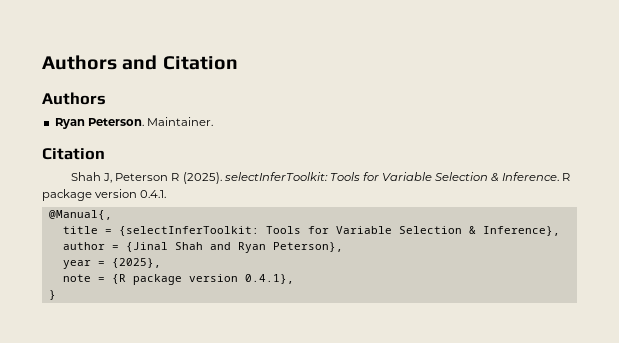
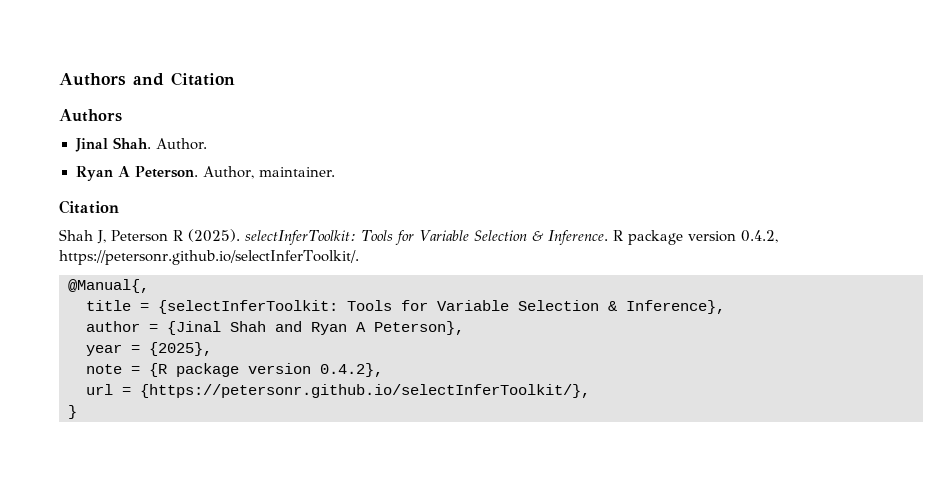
[54,117,213,129] Ryan Peterson. Maintainer. -> [74,137,208,152] [75,166,336,181] Jinal Shah. Author. // Ryan A Peterson. Author, maintainer.
[140,190,167,198] 0.4.1. -> [740,230,778,243] [59,250,359,265] 0.4.2, https://petersonr.github.io/selectInferToolkit/.
(266, 247) none -> [356,322,366,332] A
[244,274,294,284] 0.4.1}, -> [320,363,383,377] [86,384,590,398] 0.4.2}, // url = {https://petersonr.github.io/selectInferToolkit/},

